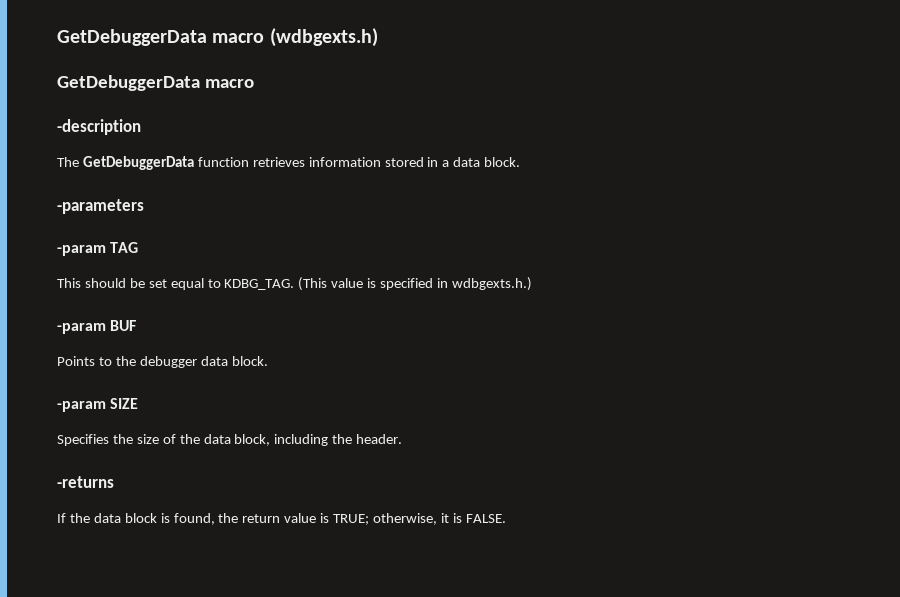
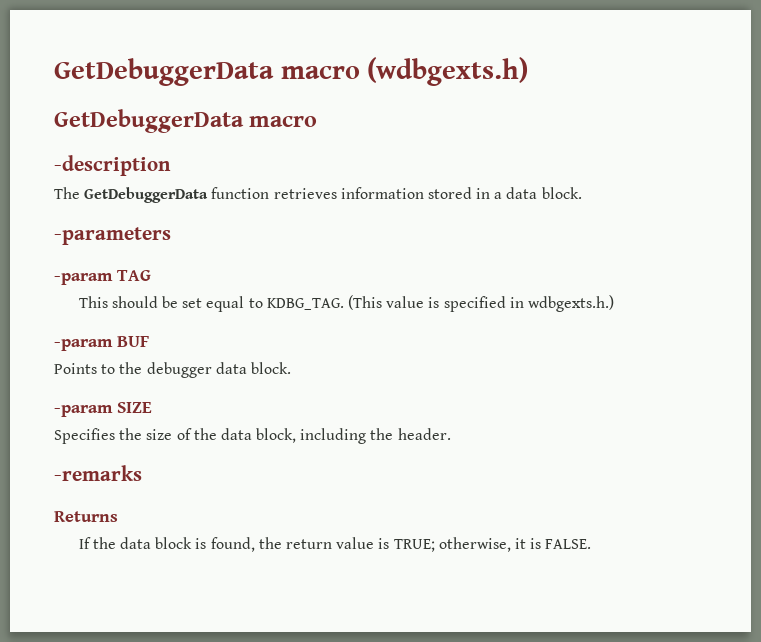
[57,476,114,488] -returns -> [54,465,142,481] [54,511,118,522] -remarks // Returns

